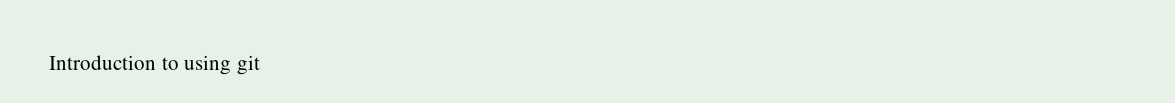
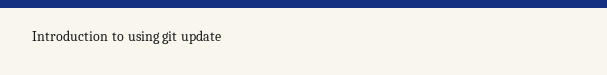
(261, 65) none -> [181,30,222,44] update

